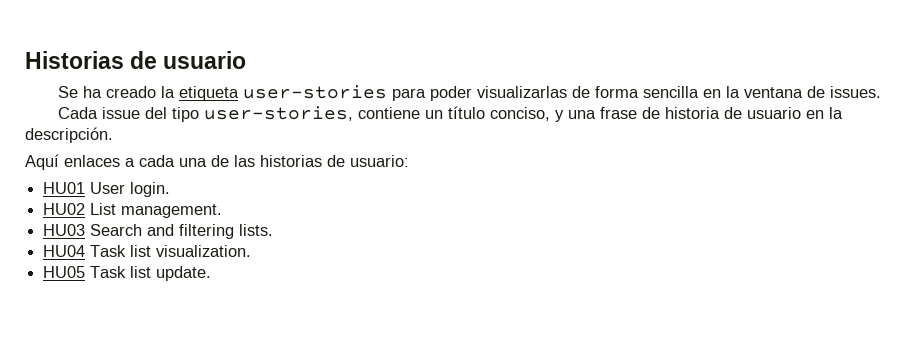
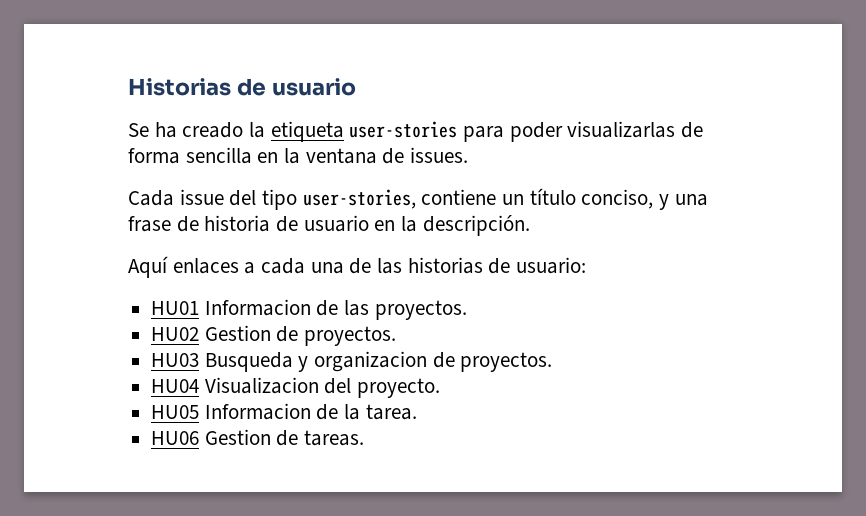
[90,182,171,197] [43,203,223,218] [43,224,274,239] [43,245,252,257] [43,266,212,281] User login. // HU02 List management. // HU03 Search and filtering lists. // HU04 Task list visualization. // HU05 Task list update. -> [204,299,467,320] [151,325,397,346] [151,351,553,372] [151,377,441,398] [151,403,417,420] [151,429,365,446] Informacion de las proyectos. // HU02 Gestion de proyectos. // HU03 Busqueda y organizacion de proyectos. // HU04 Visualizacion del proyecto. // HU05 Informacion de la tarea. // HU06 Gestion de tareas.

